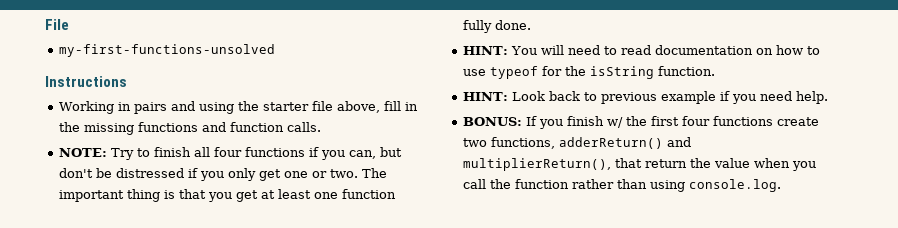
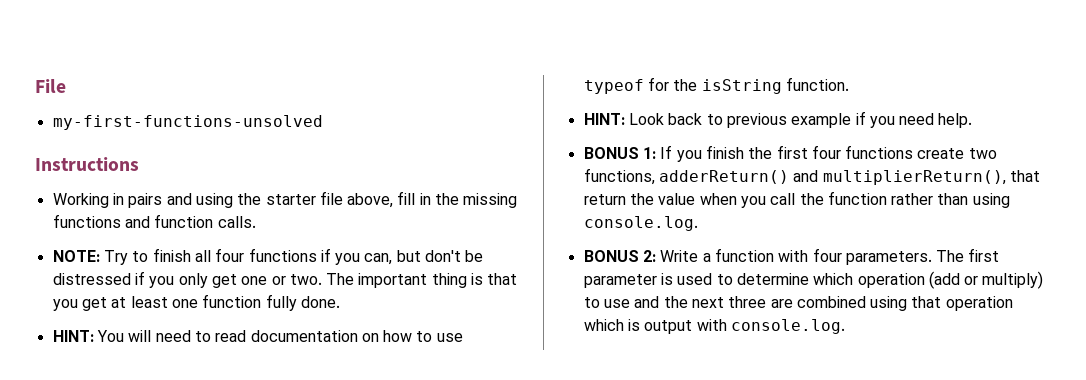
[462,117,522,126] BONUS: -> [583,147,656,159] BONUS 1:
[606,117,623,128] w/ -> (744, 152) none
(781, 185) none -> [583,248,1000,265] [583,271,1044,289] [583,296,1013,311] [583,319,845,334] // BONUS 2: Write a function with four parameters. The first parameter is used to determine which operation (add or multiply) to use and the next three are combined using that operation which is output with console.log.

